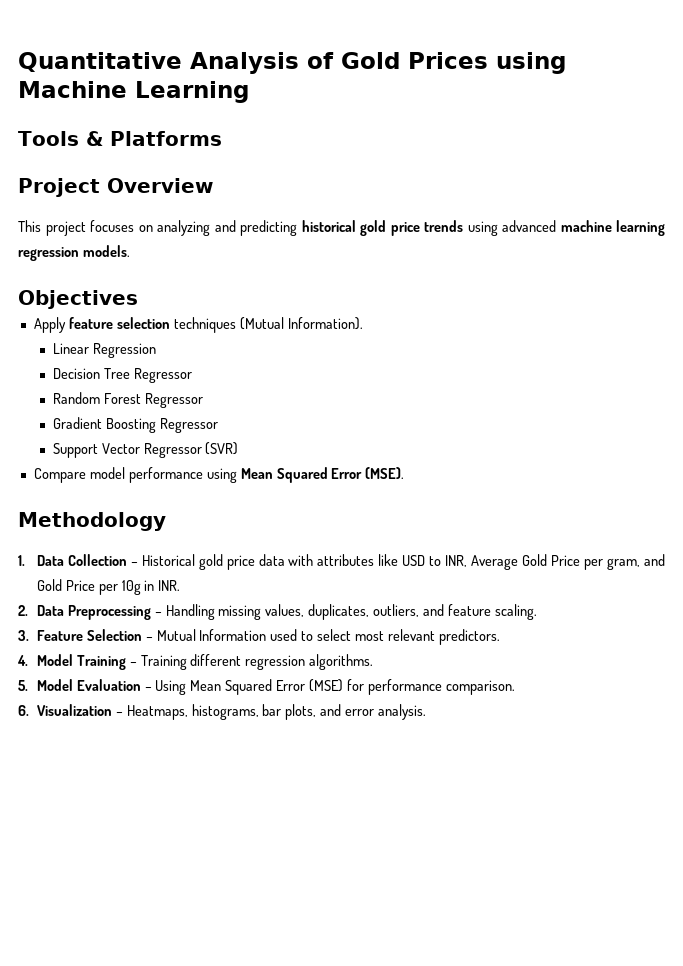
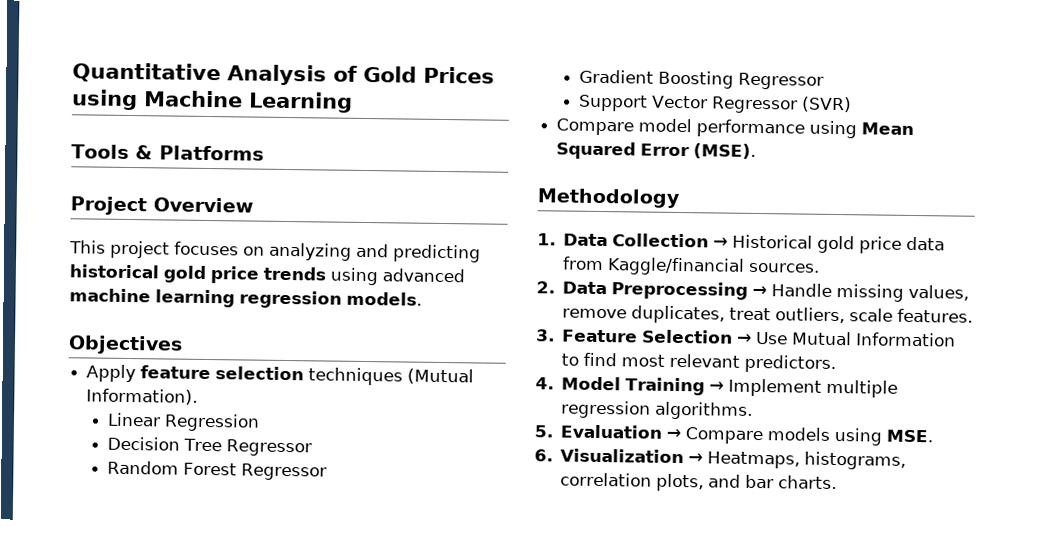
[130,562,138,566] – -> [713,237,729,248] →
[288,554,665,570] [36,579,181,595] [18,604,537,620] [18,629,352,641] with attributes like USD to INR, Average Gold Price per gram, and Gold Price per 10g in INR. // 2. Data Preprocessing – Handling missing values, duplicates, outliers, and feature scaling. // 3. Feature Selection – Mutual Information used to select -> [562,256,821,276] [536,281,970,302] [562,305,974,324] [536,329,957,347] [561,352,618,367] from Kaggle/financial sources. // 2. Data Preprocessing → Handle missing values, remove duplicates, treat outliers, scale features. // 3. Feature Selection → Use Mutual Information to find
[129,654,242,670] – Training different -> [709,378,899,398] → Implement multiple
[36,679,515,695] Model Evaluation – Using Mean Squared Error (MSE) for performance comparison. -> [560,424,934,446] Evaluation → Compare models using MSE.
[115,712,123,716] – -> [688,453,704,464] →
[262,704,282,716] bar -> [560,472,653,487] correlation
[345,704,427,720] error analysis. -> [745,474,838,490] bar charts.

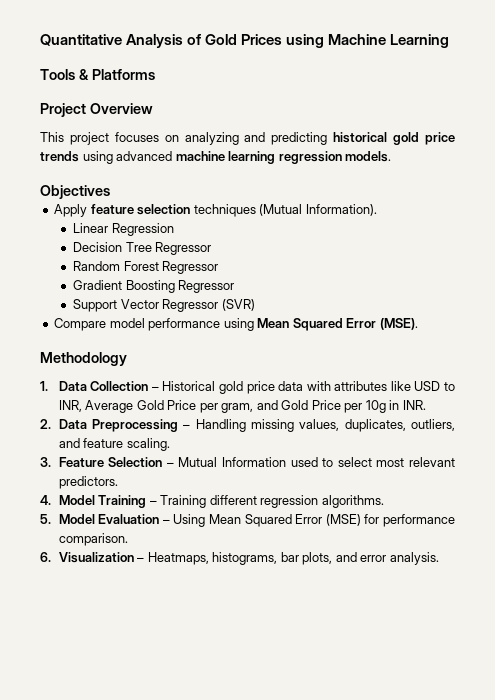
[713,237,729,248] → -> [151,386,159,391] –
[562,256,821,276] [536,281,970,302] [562,305,974,324] [536,329,957,347] [561,352,618,367] from Kaggle/financial sources. // 2. Data Preprocessing → Handle missing values, remove duplicates, treat outliers, scale features. // 3. Feature Selection → Use Mutual Information to find -> [306,381,455,391] [58,400,426,413] [40,419,455,432] [58,438,170,451] [40,457,372,467] with attributes like USD to INR, Average Gold Price per gram, and Gold Price per 10g in INR. // 2. Data Preprocessing – Handling missing values, duplicates, outliers, and feature scaling. // 3. Feature Selection – Mutual Information used to select
[709,378,899,398] → Implement multiple -> [149,495,257,508] – Training different
[560,424,934,446] Evaluation → Compare models using MSE. -> [58,514,455,527] [58,533,128,546] Model Evaluation – Using Mean Squared Error (MSE) for performance comparison.
[688,453,704,464] → -> [137,557,145,562] –
[560,472,653,487] correlation -> [280,552,299,562] bar
[745,474,838,490] bar charts. -> [360,552,439,565] error analysis.

